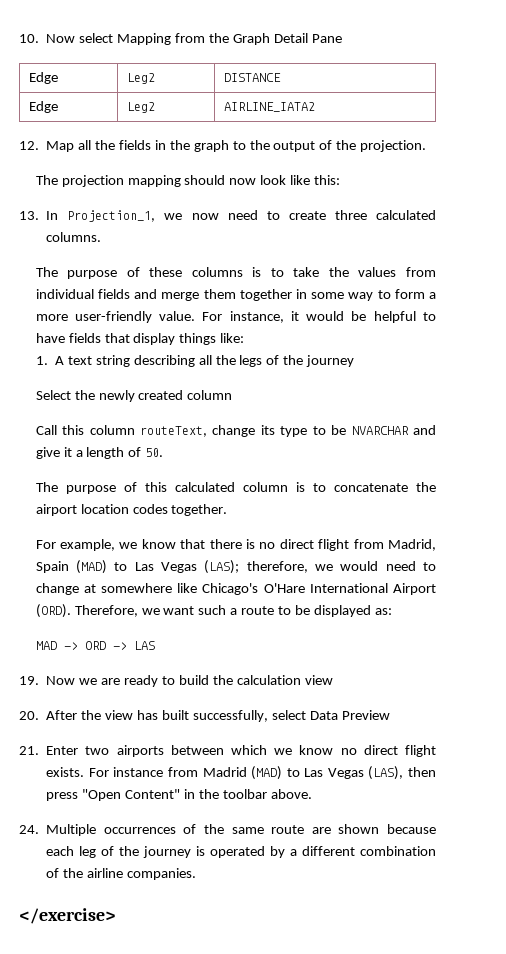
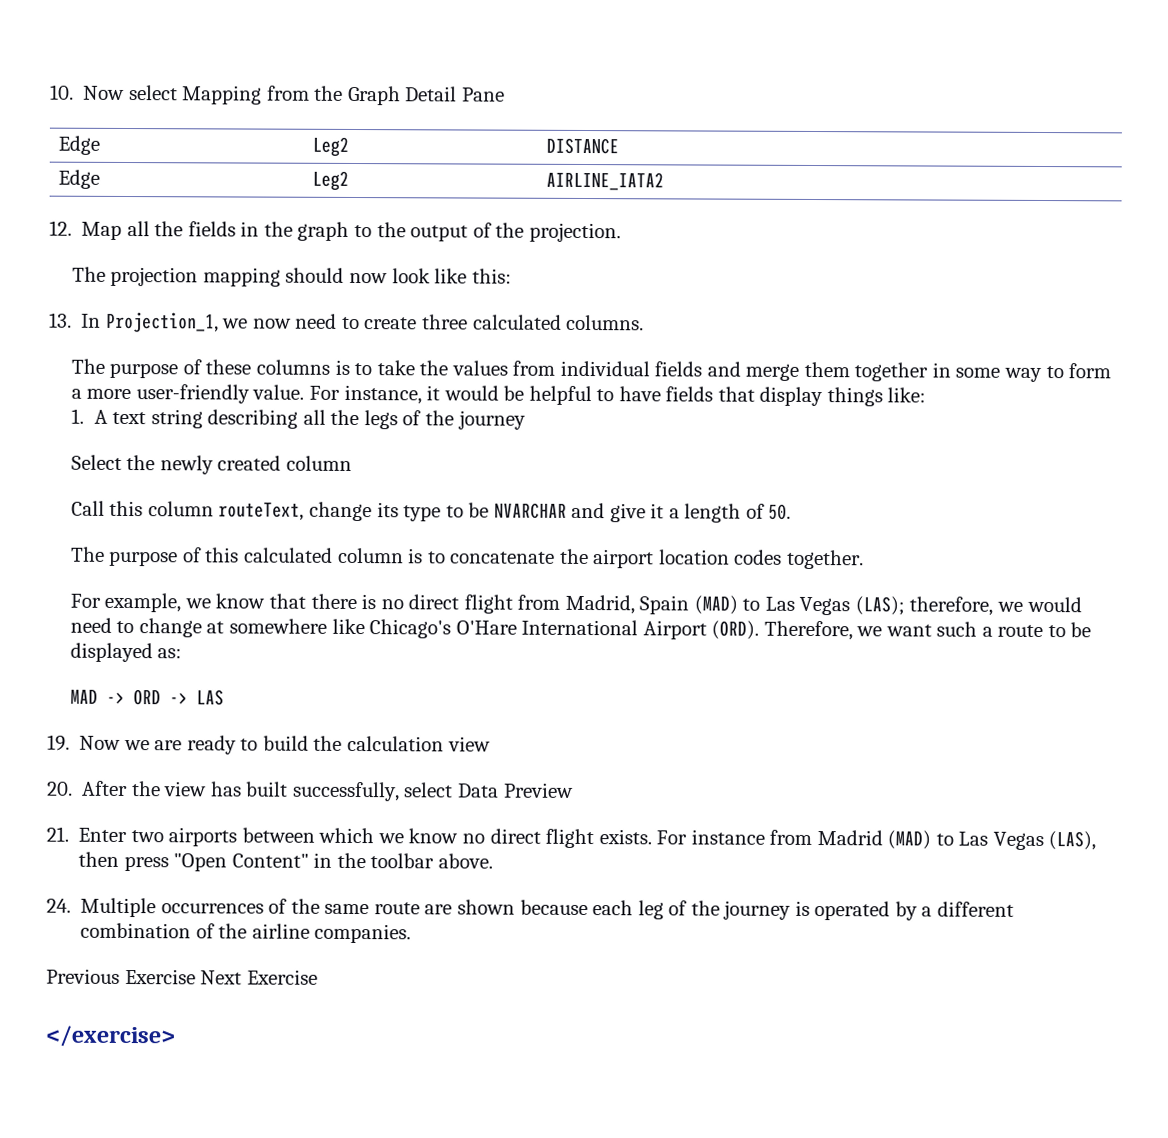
(196, 874) none -> [46,968,318,985] // Previous Exercise Next Exercise

